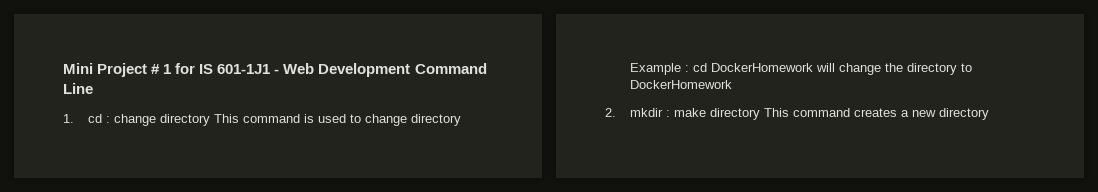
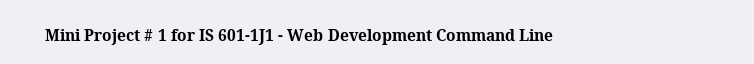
[63,114,461,126] [629,63,972,75] [629,80,732,89] [605,108,989,120] // 1. cd : change directory This command is used to change directory Example : cd DockerHomework will change the directory to DockerHomework // 2. mkdir : make directory This command creates a new directory -> (554, 35) none

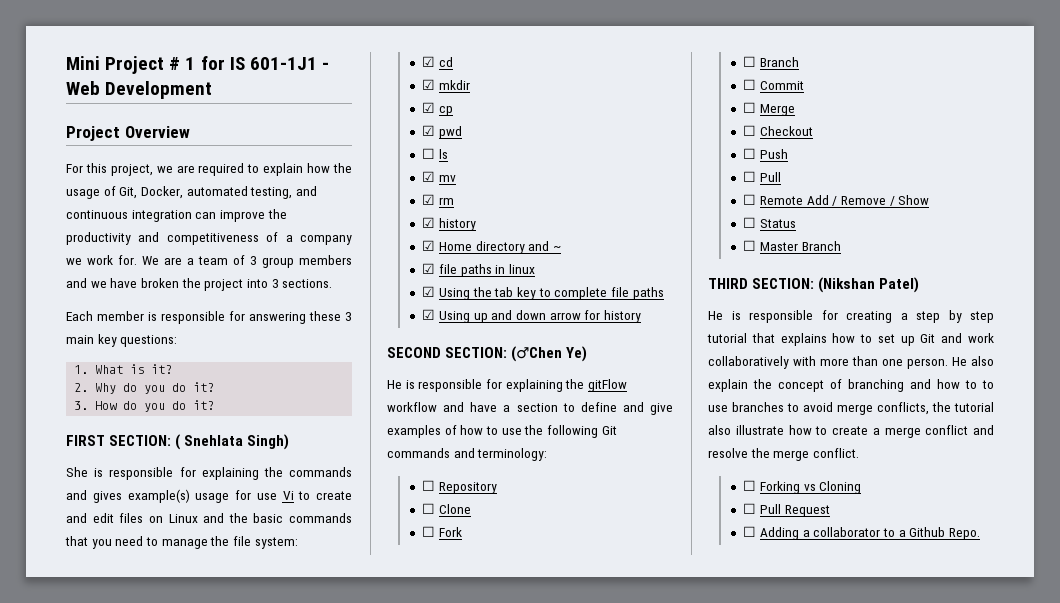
[435,29,554,41] Command Line -> [66,126,190,141] [66,163,352,176] [66,186,317,199] [66,209,287,222] [66,232,352,245] [66,255,352,268] [66,278,333,291] [66,311,352,324] [66,334,178,347] [74,364,173,374] [74,382,215,394] [74,400,215,412] [66,434,290,450] [66,467,352,480] [66,489,352,503] [66,513,352,523] [65,536,298,549] [422,56,454,67] [422,79,471,90] [422,102,454,116] [422,125,463,139] [422,148,449,159] [422,171,457,182] [422,194,455,205] [422,217,477,231] [422,240,562,254] [422,263,536,277] [422,286,664,300] [422,309,641,323] [387,346,588,362] [387,379,627,392] [387,402,673,415] [387,425,617,438] [387,448,548,461] [422,480,498,494] [422,503,472,514] [422,526,463,537] [743,56,800,67] [743,79,805,90] [743,102,796,116] [743,125,814,136] [743,148,789,159] [743,171,782,182] [743,194,930,206] [743,217,797,228] [743,240,841,251] [708,277,920,293] [708,310,994,323] [707,333,994,346] [708,356,994,369] [708,379,994,392] [708,402,994,415] [708,425,994,438] [708,448,859,461] [743,480,862,494] [743,503,830,517] [743,526,980,540] // Project Overview // For this project, we are required to explain how the usage of Git, Docker, automated testing, and continuous integration can improve the productivity and competitiveness of a company we work for. We are a team of 3 group members and we have broken the project into 3 sections. // Each member is responsible for answering these 3 main key questions: // 1. What is it? // 2. Why do you do it? // 3. How do you do it? // FIRST SECTION: ( Snehlata Singh) // She is responsible for explaining the commands and gives example(s) usage for use Vi to create and edit files on Linux and the basic commands that you need to manage the file system: // ☑ cd // ☑ mkdir // ☑ cp // ☑ pwd // ☐ ls // ☑ mv // ☑ rm // ☑ history // ☑ Home directory and ~ // ☑ file paths in linux // ☑ Using the tab key to complete file paths // ☑ Using up and down arrow for history // SECOND SECTION: (♂Chen Ye) // He is responsible for explaining the gitFlow workflow and have a section to define and give examples of how to use the following Git commands and terminology: // ☐ Repository // ☐ Clone // ☐ Fork // ☐ Branch // ☐ Commit // ☐ Merge // ☐ Checkout // ☐ Push // ☐ Pull // ☐ Remote Add / Remove / Show // ☐ Status // ☐ Master Branch // THIRD SECTION: (Nikshan Patel) // He is responsible for creating a step by step tutorial that explains how to set up Git and work collaboratively with more than one person. He also explain the concept of branching and how to to use branches to avoid merge conflicts, the tutorial also illustrate how to create a merge conflict and resolve the merge conflict. // ☐ Forking vs Cloning // ☐ Pull Request // ☐ Adding a collaborator to a Github Repo.

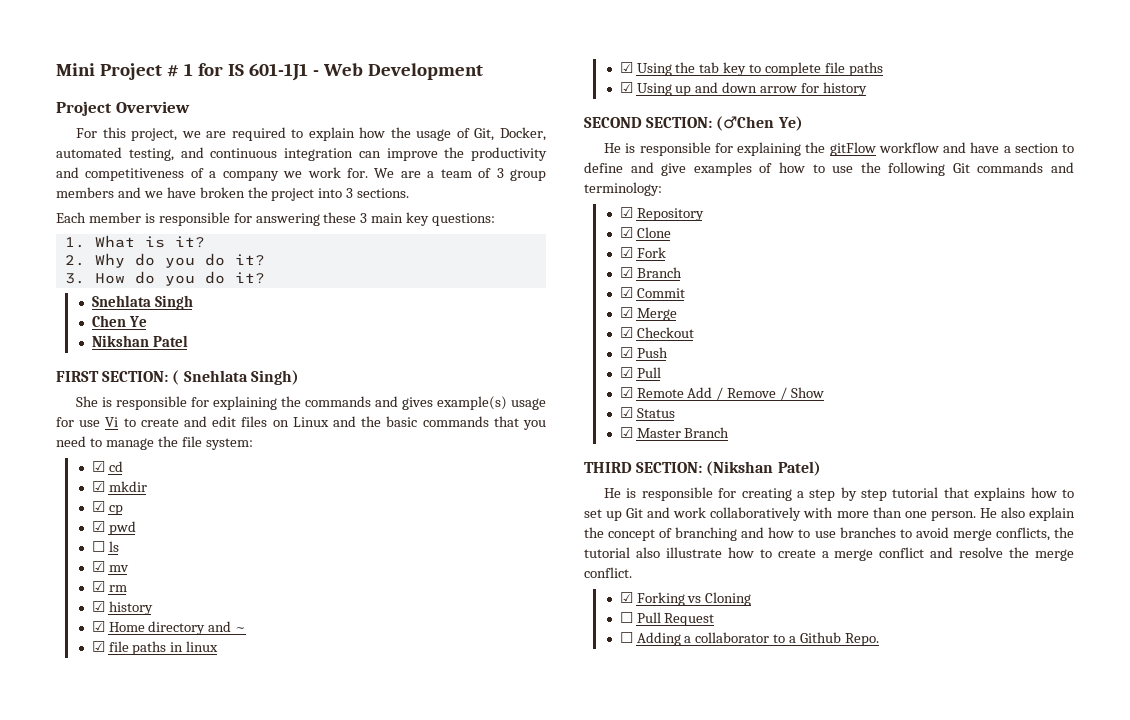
(215, 405) none -> [91,295,193,310] [91,315,147,327] [91,335,188,347] // Snehlata Singh // Chen Ye // Nikshan Patel
[422,480,436,491] ☐ -> [619,207,633,218] ☑
[422,503,436,514] ☐ -> [619,227,633,238] ☑
[422,526,436,537] ☐ -> [619,247,633,258] ☑
[743,56,800,67] [743,79,757,90] ☐ Branch // ☐ -> [619,267,682,278] [619,287,633,298] ☑ Branch // ☑
[743,102,757,113] ☐ -> [619,307,633,318] ☑
[743,125,757,136] ☐ -> [619,327,633,338] ☑
[743,148,757,159] ☐ -> [619,347,633,358] ☑
[743,171,757,182] ☐ -> [619,367,633,378] ☑
[743,194,757,205] ☐ -> [619,387,633,398] ☑
[743,217,757,228] ☐ -> [619,407,633,418] ☑
[743,240,757,251] ☐ -> [619,427,633,438] ☑
[982,380,994,389] to -> (811, 533) none
[743,480,757,491] ☐ -> [619,592,633,603] ☑

